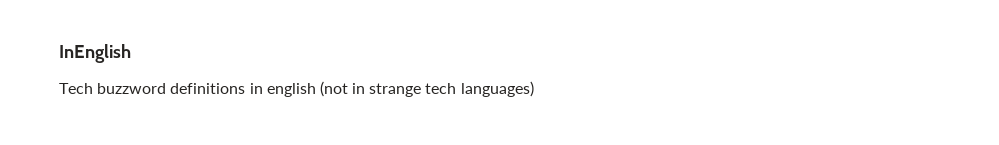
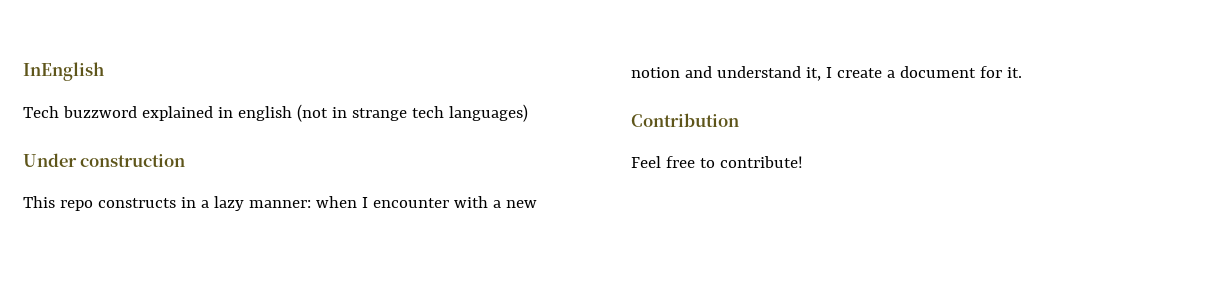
[170,83,246,94] definitions -> [141,106,213,121] explained
(534, 89) none -> [23,153,186,167] [23,196,537,211] [631,66,1022,81] [631,113,739,127] [631,156,803,168] // Under construction // This repo constructs in a lazy manner: when I encounter with a new notion and understand it, I create a document for it. // Contribution // Feel free to contribute!

